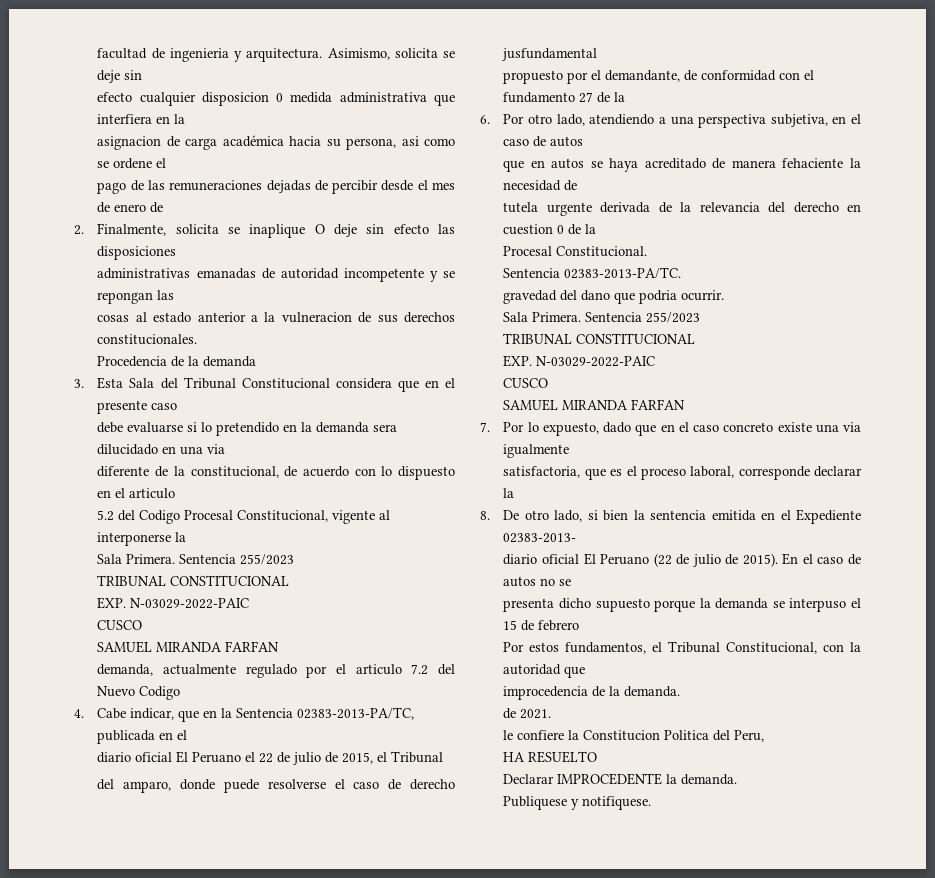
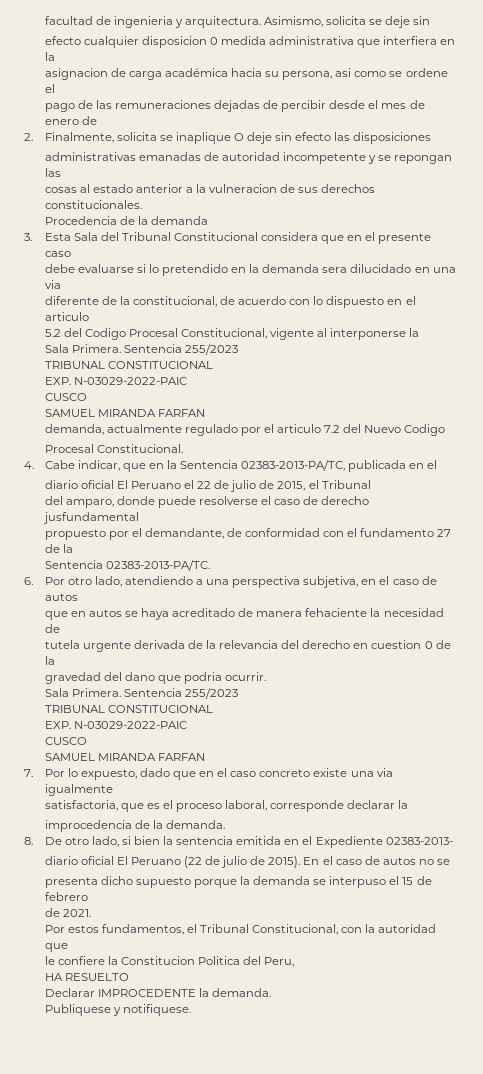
(181, 693) none -> [44,444,183,453] // Procesal Constitucional.
(626, 97) none -> [44,560,210,571] // Sentencia 02383-2013-PA/TC.
[503,246,648,257] [503,267,682,279] // Procesal Constitucional. // Sentencia 02383-2013-PA/TC. -> (55, 660) none
(515, 493) none -> [44,820,225,832] // improcedencia de la demanda.
(580, 625) none -> [44,908,91,917] // de 2021.
[503,686,681,700] [503,708,552,719] // improcedencia de la demanda. // de 2021. -> (68, 947) none

